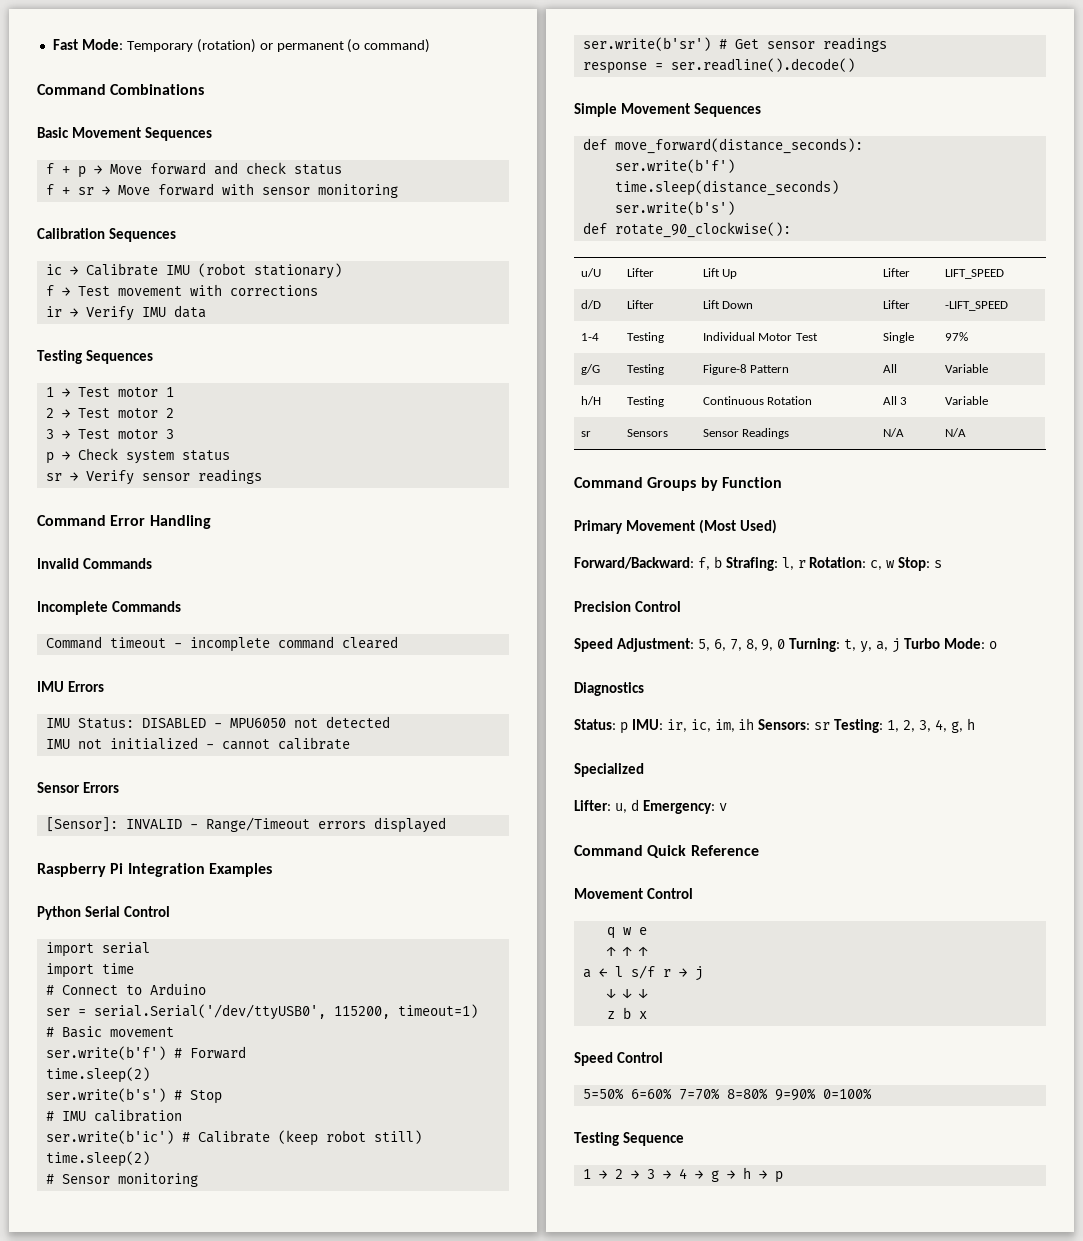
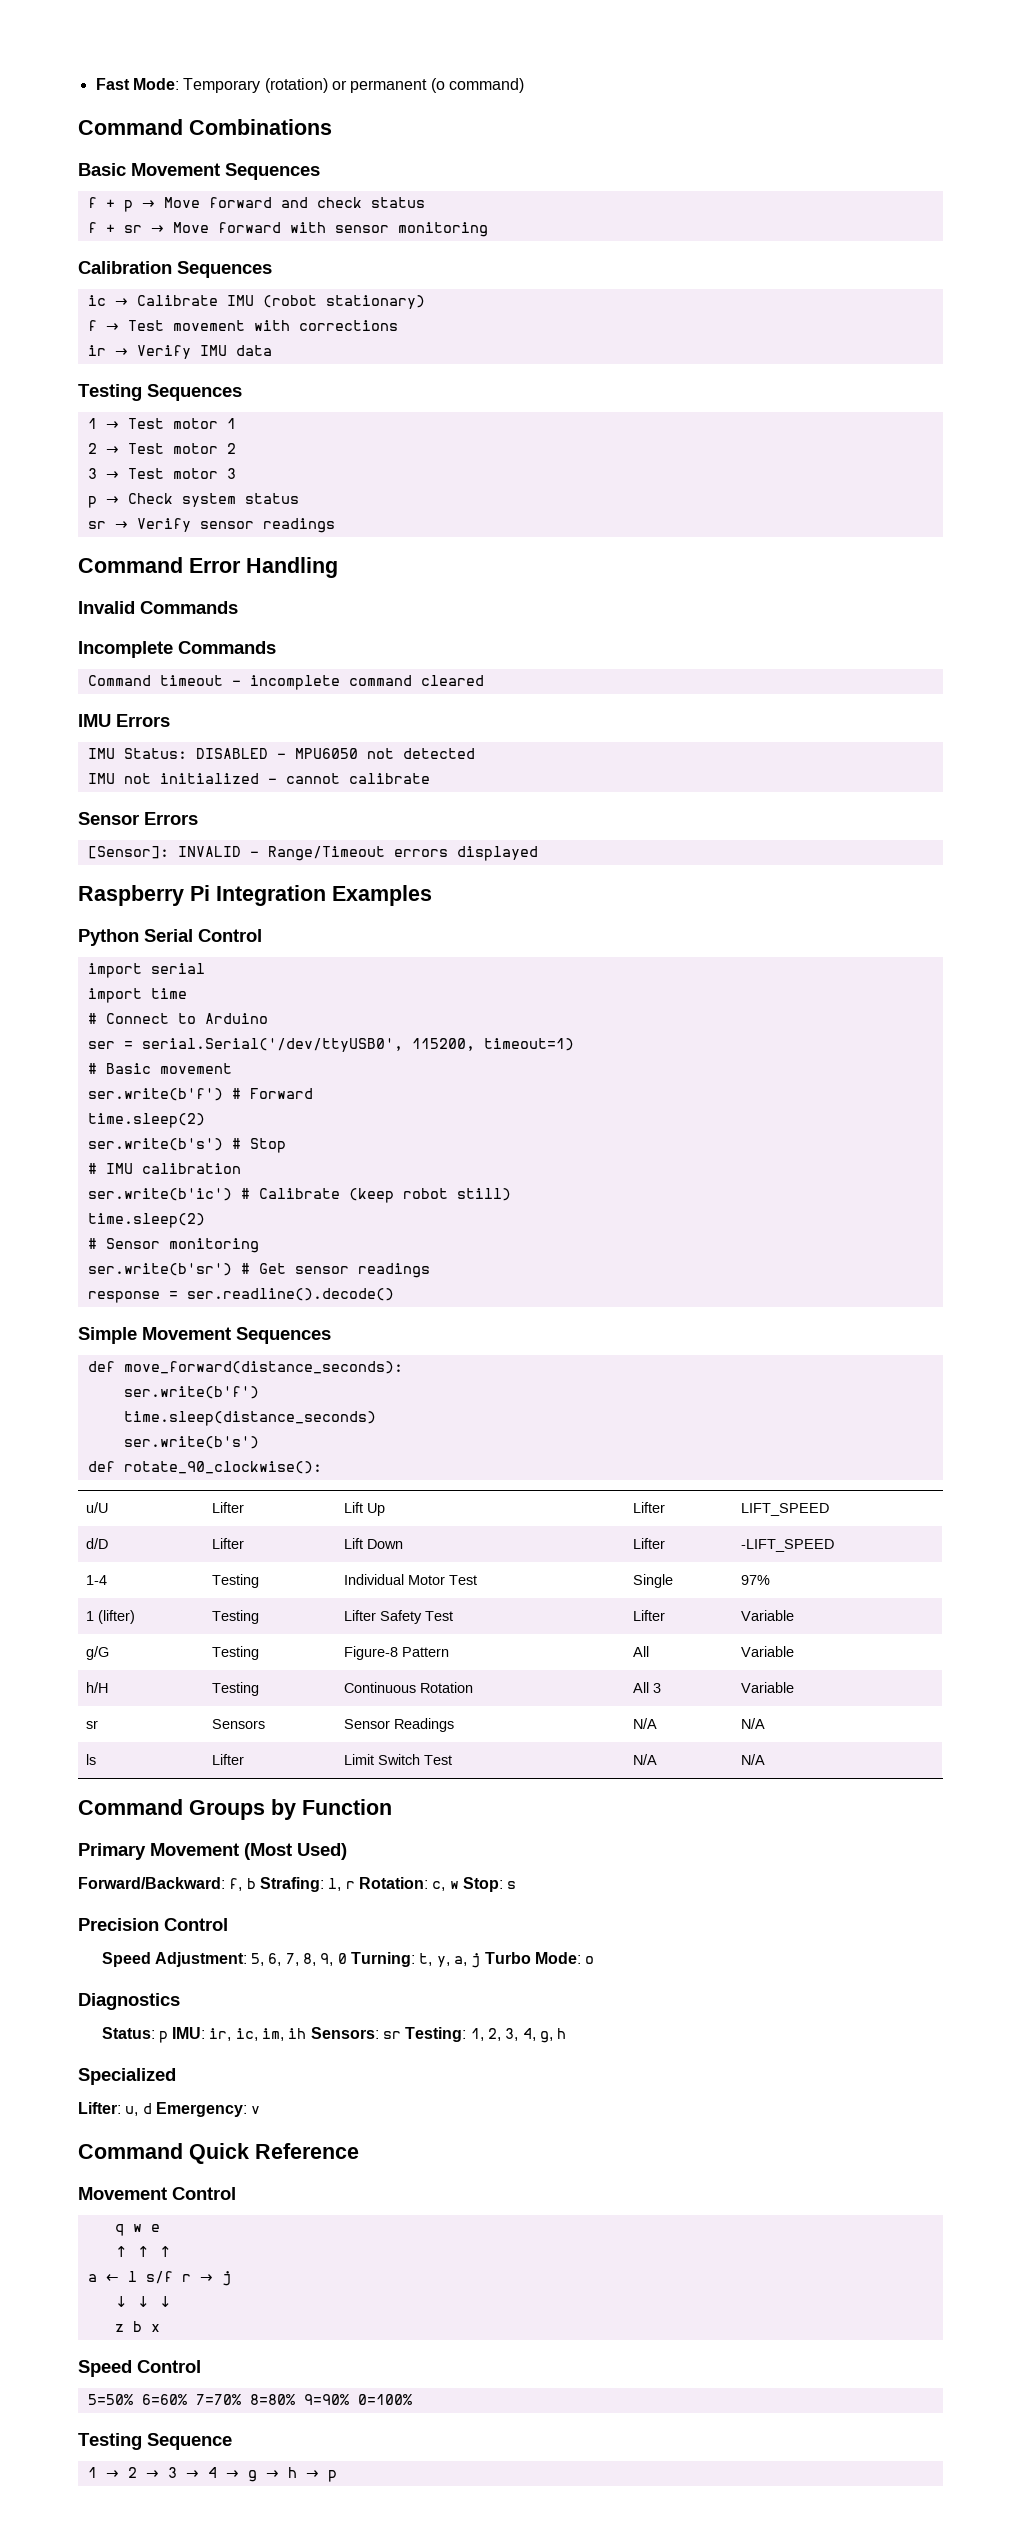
(968, 336) none -> [85,1610,135,1624] [211,1610,259,1624] [343,1610,453,1624] [632,1610,665,1621] [740,1610,794,1621] // 1 (lifter) | Testing | Lifter Safety Test | Lifter | Variable
(966, 432) none -> [85,1754,96,1765] [211,1754,244,1765] [343,1754,452,1765] [632,1754,657,1765] [740,1754,765,1765] // ls | Lifter | Limit Switch Test | N/A | N/A

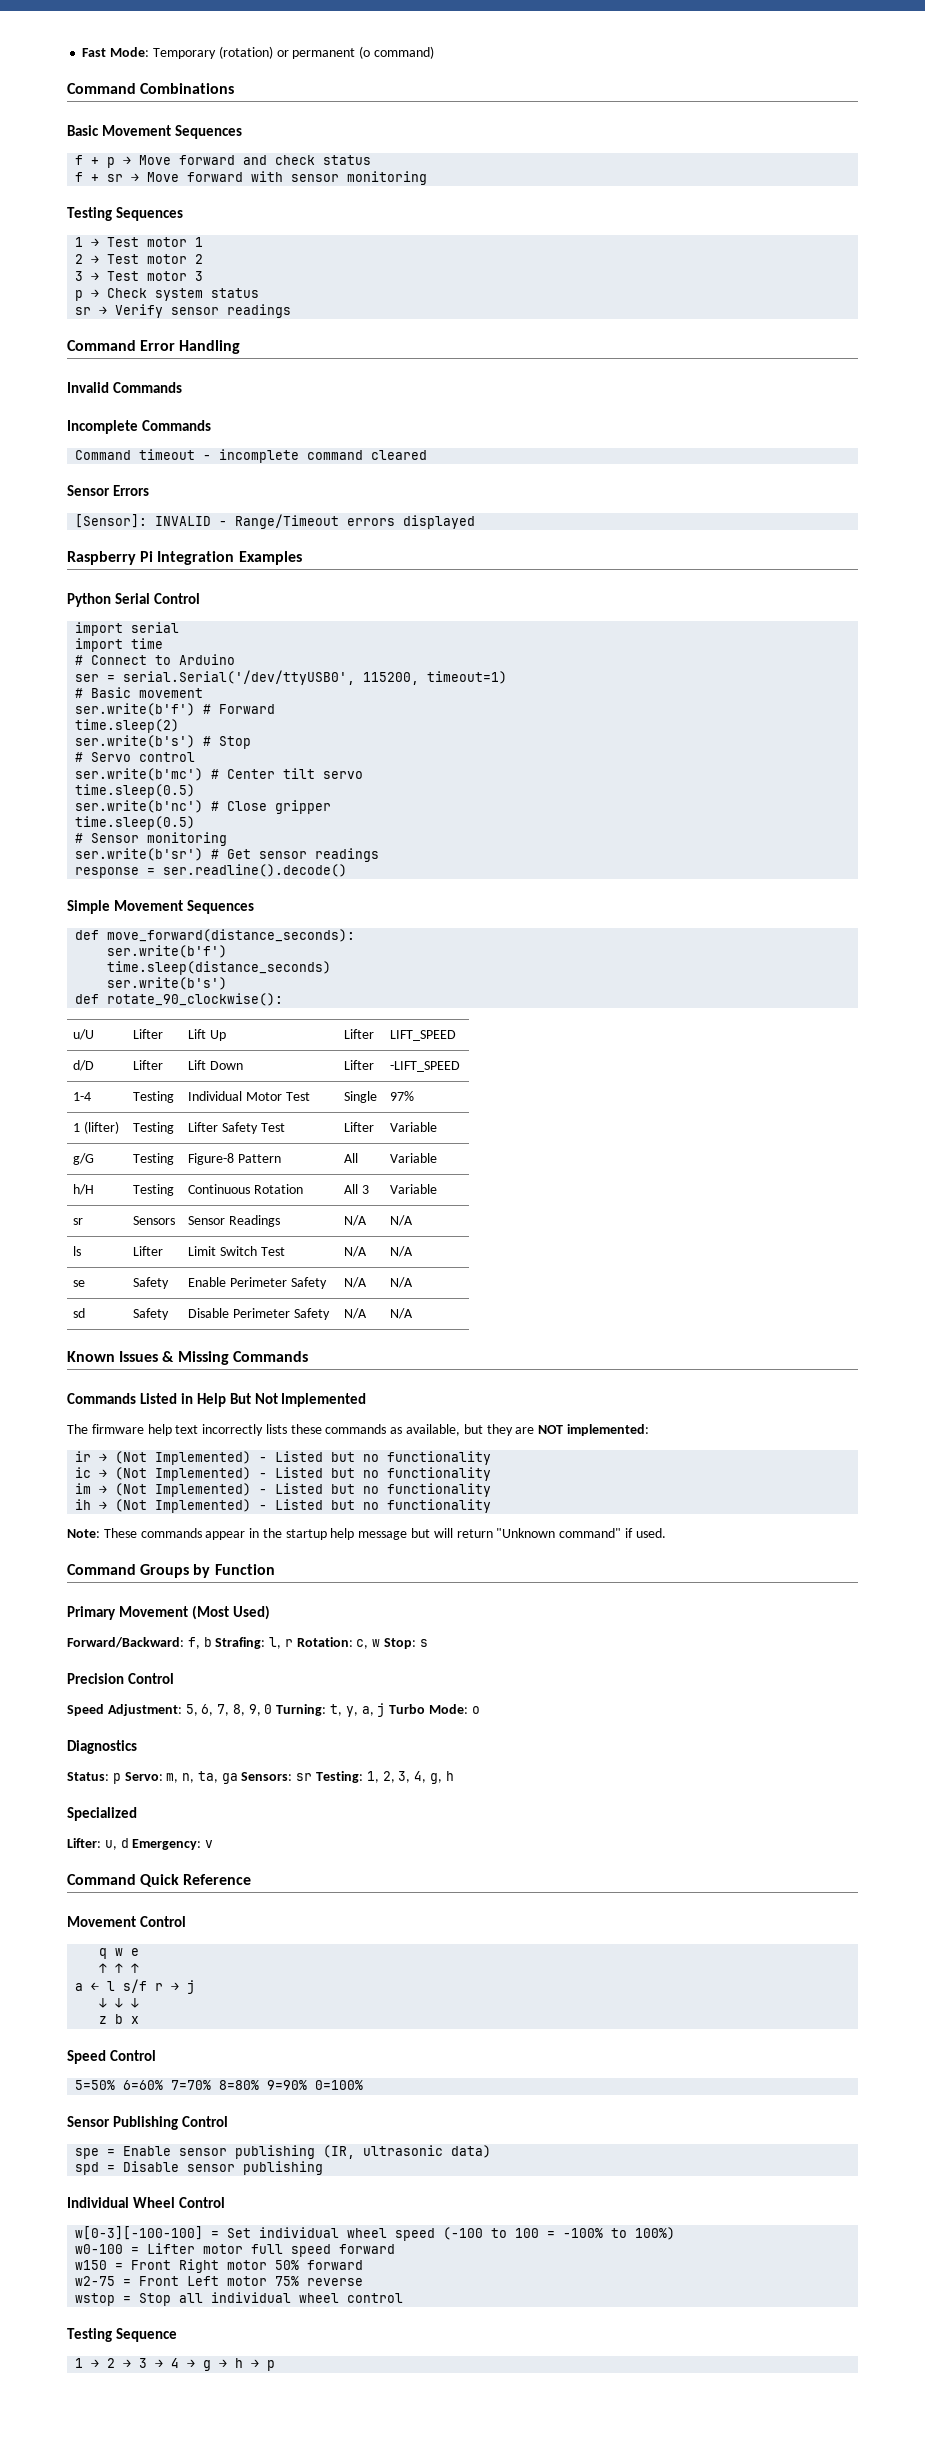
[78,261,272,278] [87,295,425,309] [87,320,398,331] [87,345,272,359] // Calibration Sequences // ic → Calibrate IMU (robot stationary) // f → Test movement with corrections // ir → Verify IMU data -> (428, 178) none
[78,714,170,727] [87,748,475,759] [87,773,430,784] // IMU Errors // IMU Status: DISABLED - MPU6050 not detected // IMU not initialized - cannot calibrate -> (428, 455) none
[105,1163,241,1174] [87,1188,511,1203] [87,1213,205,1228] IMU calibration // ser.write(b'ic') # Calibrate (keep robot still) // time.sleep(2) -> [91,752,196,762] [75,768,364,781] [75,784,196,798] [75,800,332,814] [75,816,196,830] Servo control // ser.write(b'mc') # Center tilt servo // time.sleep(0.5) // ser.write(b'nc') # Close gripper // time.sleep(0.5)
(765, 1759) none -> [73,1280,86,1287] [133,1277,170,1289] [188,1277,327,1289] [344,1277,368,1288] [390,1277,414,1288] [73,1308,86,1318] [133,1308,170,1320] [188,1308,330,1320] [344,1308,368,1319] [390,1308,414,1319] [67,1351,308,1365] [67,1393,367,1407] [67,1424,649,1436] [75,1451,492,1465] [75,1467,492,1481] [75,1483,492,1497] [75,1499,492,1513] [67,1528,666,1540] // se | Safety | Enable Perimeter Safety | N/A | N/A // sd | Safety | Disable Perimeter Safety | N/A | N/A // Known Issues & Missing Commands // Commands Listed in Help But Not Implemented // The firmware help text incorrectly lists these commands as available, but they are NOT implemented: // ir → (Not Implemented) - Listed but no functionality // ic → (Not Implemented) - Listed but no functionality // im → (Not Implemented) - Listed but no functionality // ih → (Not Implemented) - Listed but no functionality // Note: These commands appear in the startup help message but will return "Unknown command" if used.
[172,2027,307,2041] IMU: ir, ic, im, ih -> [124,1771,238,1784] Servo: m, n, ta, ga
(412, 2399) none -> [67,2116,228,2130] [75,2145,492,2159] [75,2161,324,2175] [67,2197,225,2208] [75,2226,676,2241] [75,2243,396,2257] [75,2259,364,2273] [75,2276,364,2286] [75,2292,404,2306] // Sensor Publishing Control // spe = Enable sensor publishing (IR, ultrasonic data) // spd = Disable sensor publishing // Individual Wheel Control // w[0-3][-100-100] = Set individual wheel speed (-100 to 100 = -100% to 100%) // w0-100 = Lifter motor full speed forward // w150 = Front Right motor 50% forward // w2-75 = Front Left motor 75% reverse // wstop = Stop all individual wheel control

